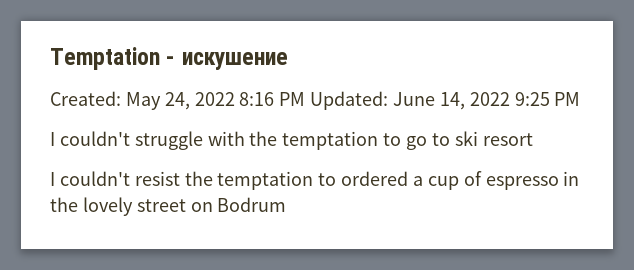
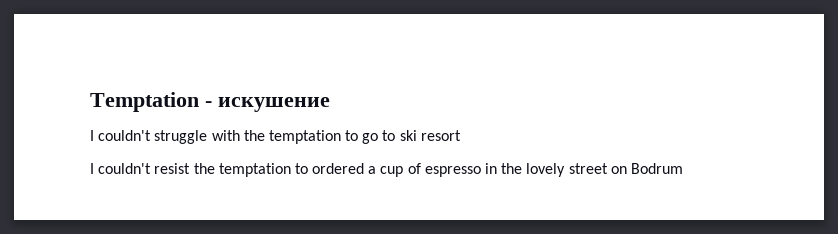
[50,91,581,110] // Created: May 24, 2022 8:16 PM Updated: June 14, 2022 9:25 PM -> (330, 104) none

